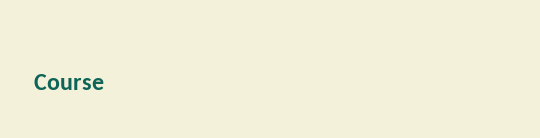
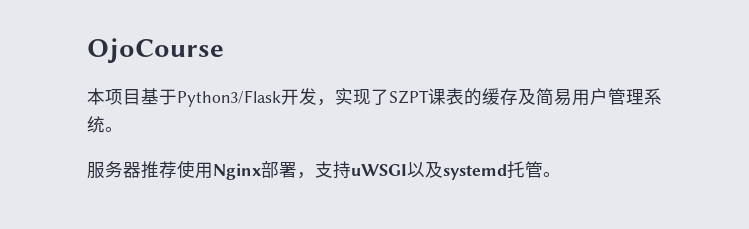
[34,74,104,90] Course -> [87,38,224,63] [87,88,662,107] [87,116,123,133] [87,160,561,180] OjoCourse // 本项目基于Python3/Flask开发，实现了SZPT课表的缓存及简易用户管理系统。 // 服务器推荐使用Nginx部署，支持uWSGI以及systemd托管。

